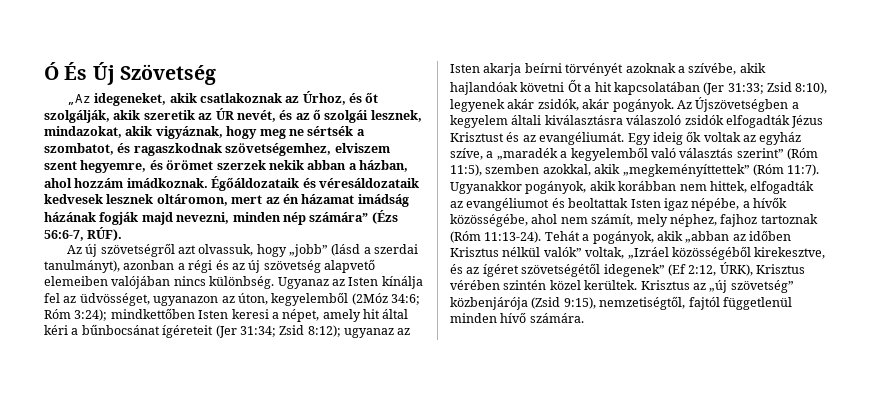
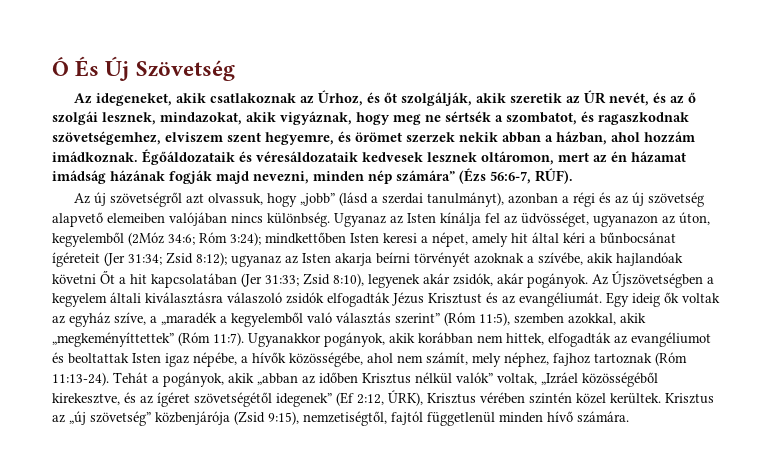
[66,94,91,105] „Az -> [73,93,92,104] Az

